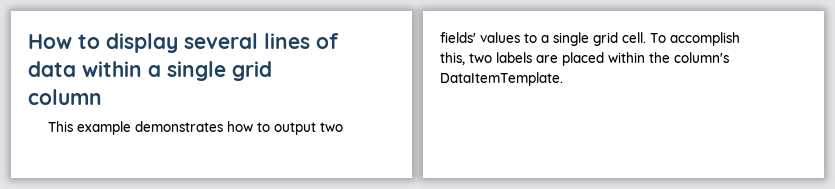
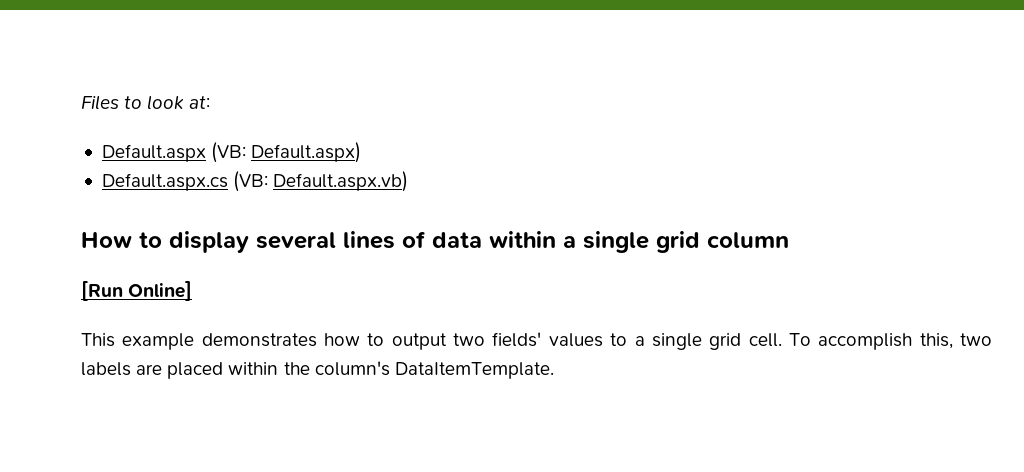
(28, 41) none -> [81,95,211,110] [101,142,362,163] [101,171,409,192] Files to look at: // Default.aspx (VB: Default.aspx) // Default.aspx.cs (VB: Default.aspx.vb) //
(102, 97) none -> [81,281,193,301] // [Run Online]

